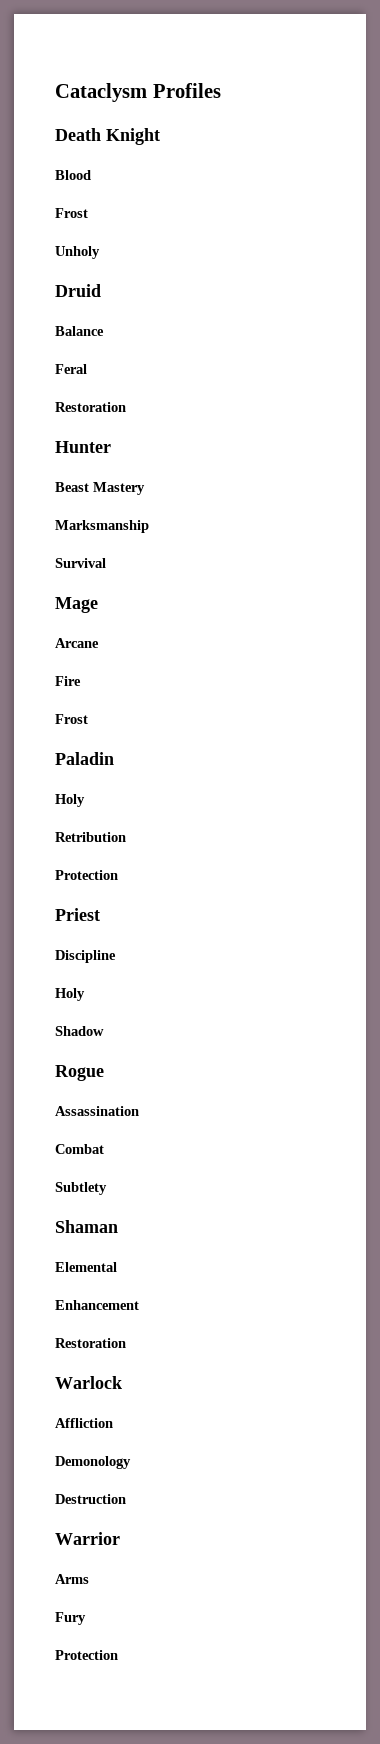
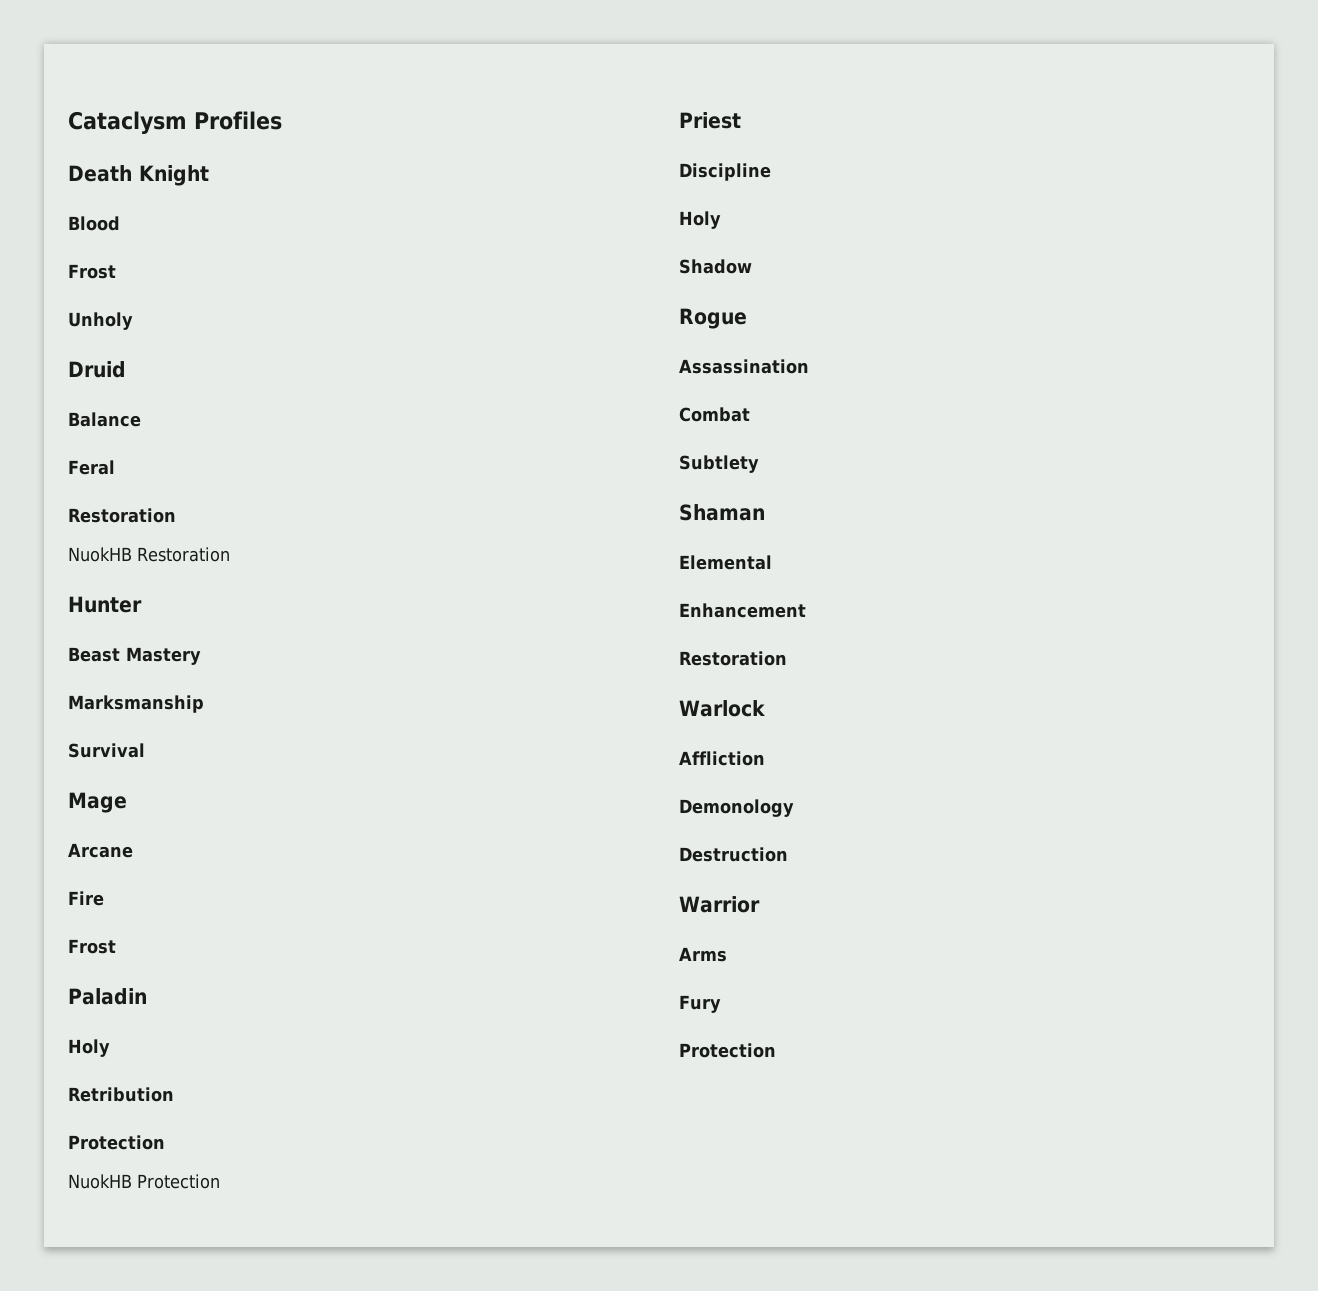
(126, 407) none -> [68,547,230,562] // NuokHB Restoration
(118, 875) none -> [68,1174,220,1189] // NuokHB Protection

